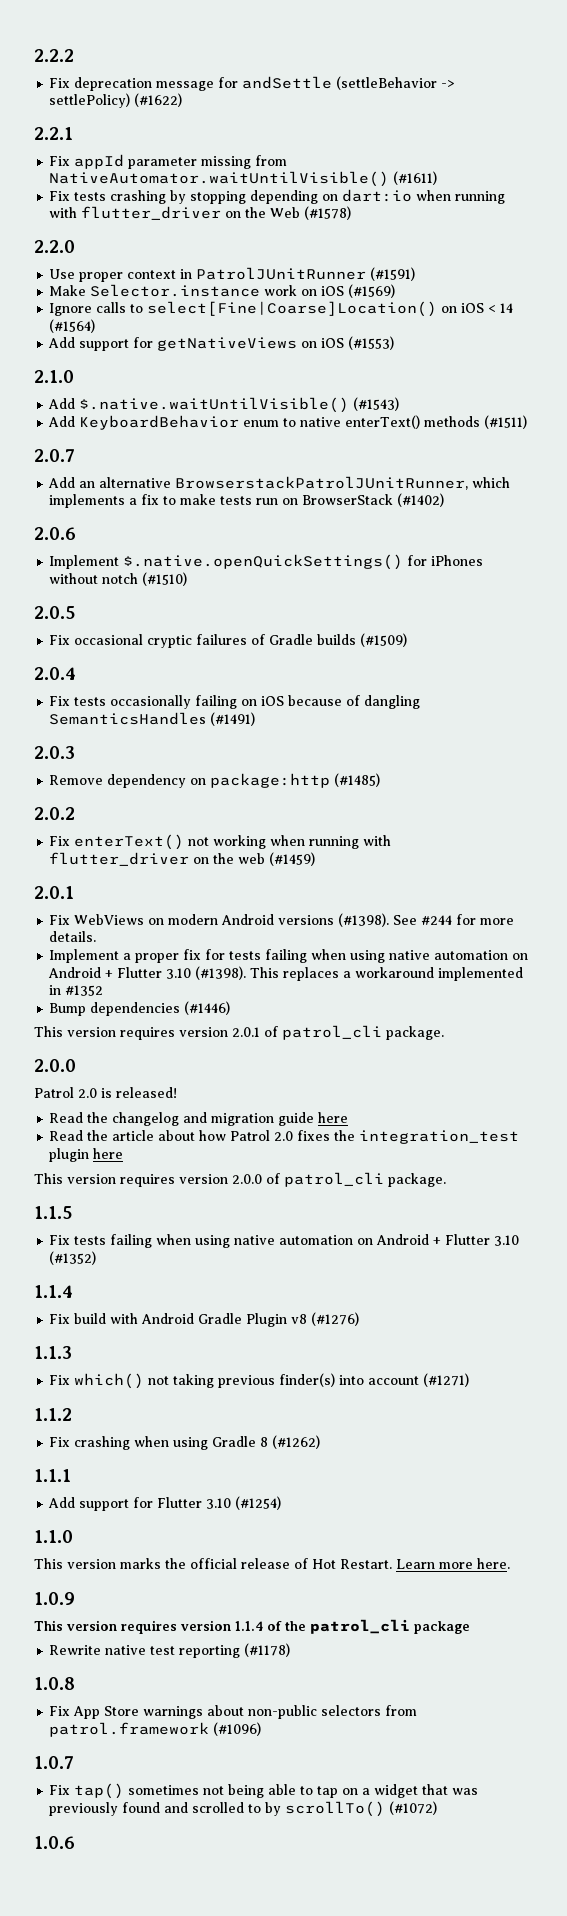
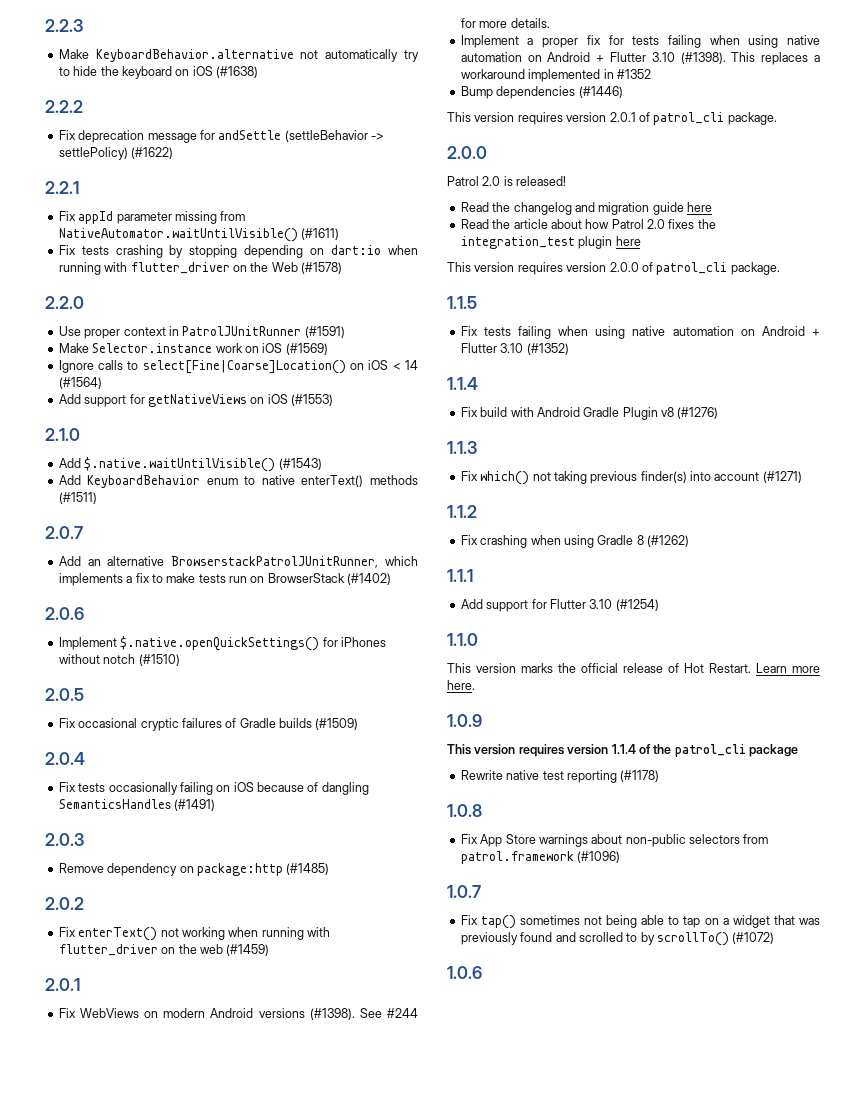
(34, 55) none -> [45,19,83,32] [58,49,419,62] [58,66,258,79] 2.2.3 // Make KeyboardBehavior.alternative not automatically try to hide the keyboard on iOS (#1638) //

